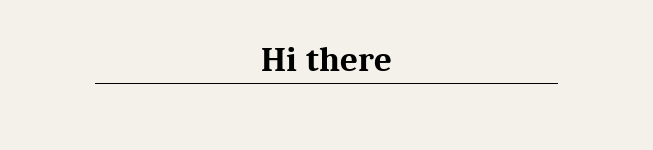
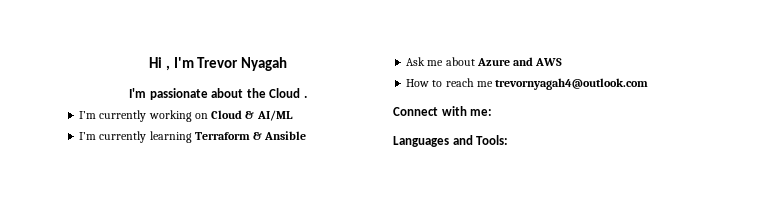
[306,46,393,71] there -> [165,57,288,71] [129,88,307,100] [79,110,293,122] [79,131,307,143] [406,57,563,66] [406,78,649,90] [393,106,493,116] [393,135,509,147] , I'm Trevor Nyagah // I'm passionate about the Cloud . // I’m currently working on Cloud & AI/ML // I’m currently learning Terraform & Ansible // Ask me about Azure and AWS // How to reach me trevornyagah4@outlook.com // Connect with me: // Languages and Tools:

